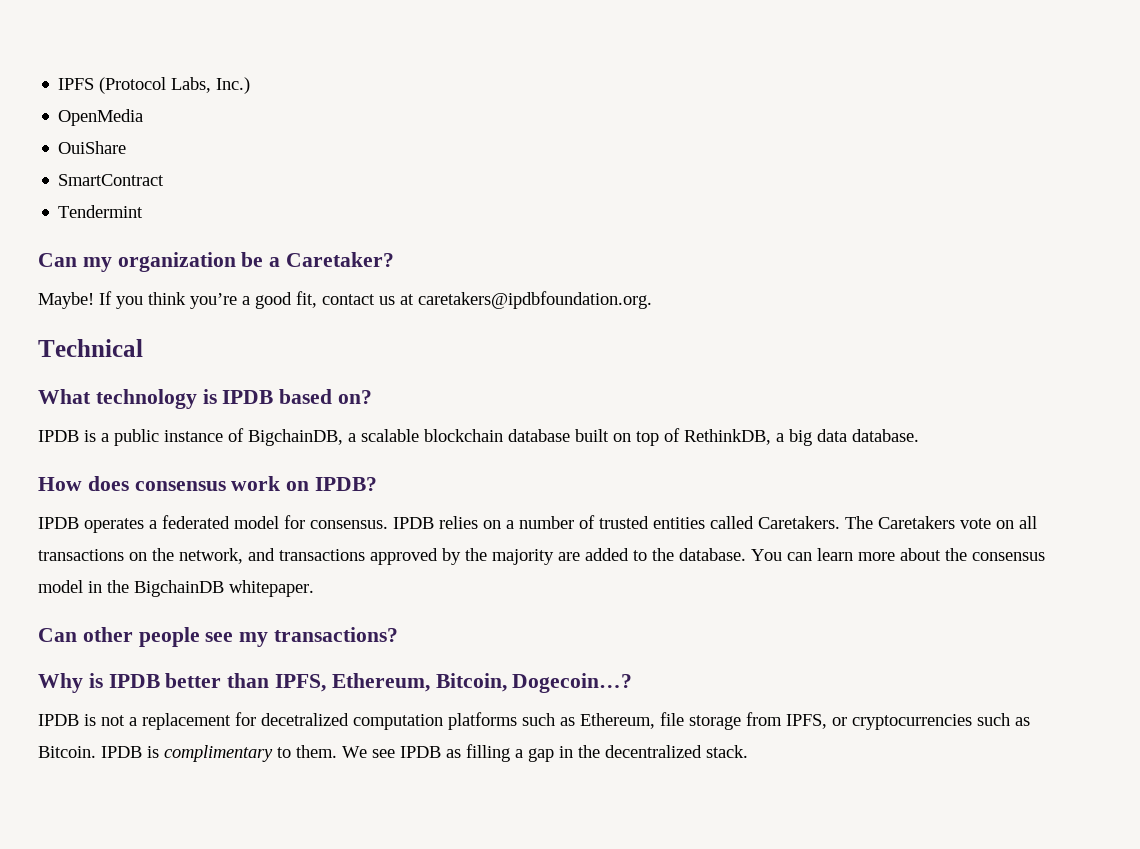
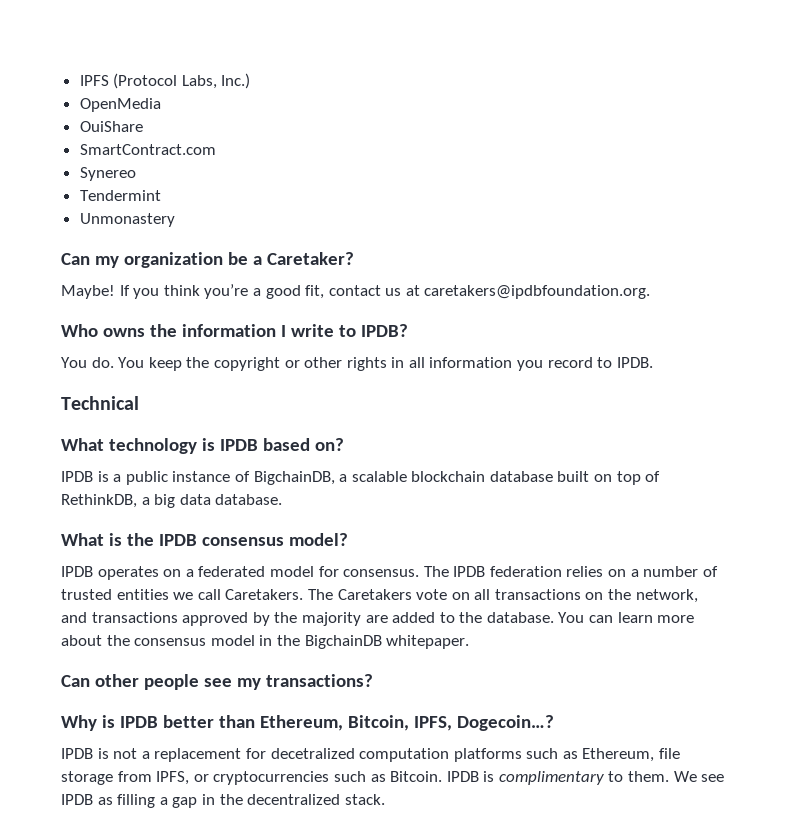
[58,174,165,186] SmartContract -> [79,144,216,155] [79,167,136,181] SmartContract.com // Synereo
(144, 211) none -> [79,213,175,227] // Unmonastery
(652, 300) none -> [61,324,408,337] [61,357,653,371] // Who owns the information I write to IPDB? // You do. You keep the copyright or other rights in all information you record to IPDB.
[38,476,378,491] How does consensus work on IPDB? -> [61,533,348,546] What is the IPDB consensus model?
(144, 525) none -> [163,569,182,577] on
[393,517,434,529] IPDB -> [423,566,562,577] The IPDB federation
[710,516,754,529] called -> [173,589,221,600] we call
[275,674,327,692] IPFS, -> (255, 721) none
(507, 682) none -> [413,716,452,731] IPFS,

